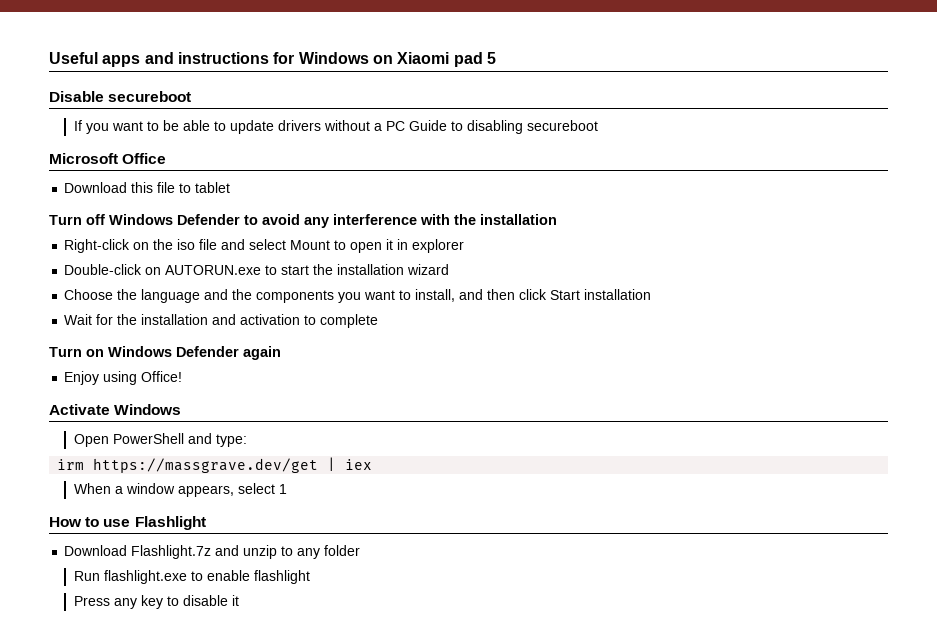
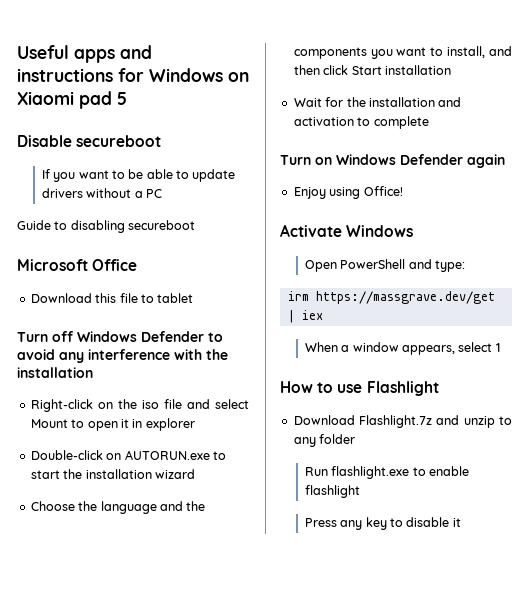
(406, 126) none -> (162, 193) //

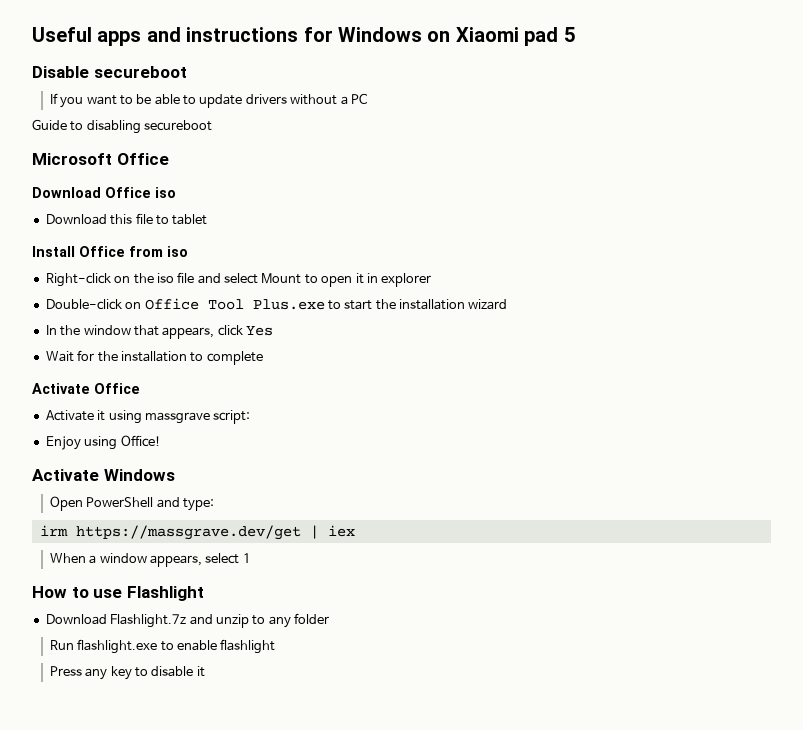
(138, 265) none -> [32,187,176,198] // Download Office iso
[17,331,223,342] [17,349,228,363] [17,367,93,378] Turn off Windows Defender to avoid any interference with the installation -> [32,246,188,257] Install Office from iso
[124,450,210,460] AUTORUN.exe -> [144,298,325,310] Office Tool Plus.exe
[30,501,206,514] [293,46,512,59] [293,65,451,75] Choose the language and the components you want to install, and then click Start installation -> [45,325,273,339] In the window that appears, click Yes
[438,97,462,107] [293,117,354,126] and activation -> (187, 356) none
[280,154,505,168] Turn on Windows Defender again -> [32,383,140,394] [45,410,251,424] Activate Office // Activate it using massgrave script:

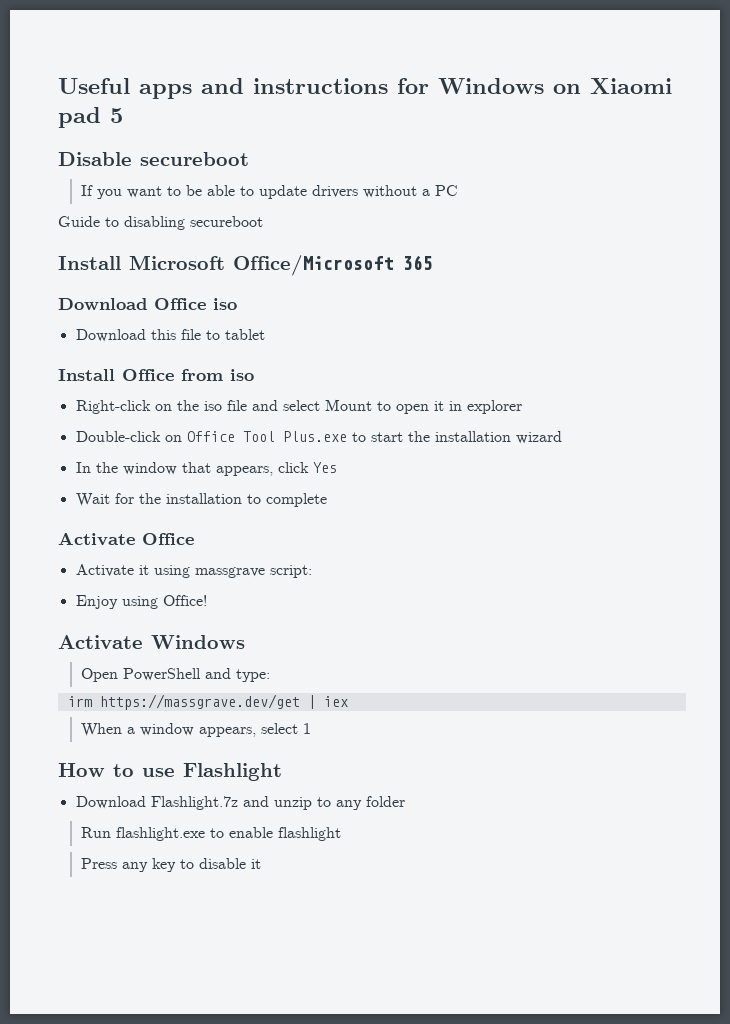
[32,153,169,165] Microsoft Office -> [58,255,433,276] Install Microsoft Office/Microsoft 365

